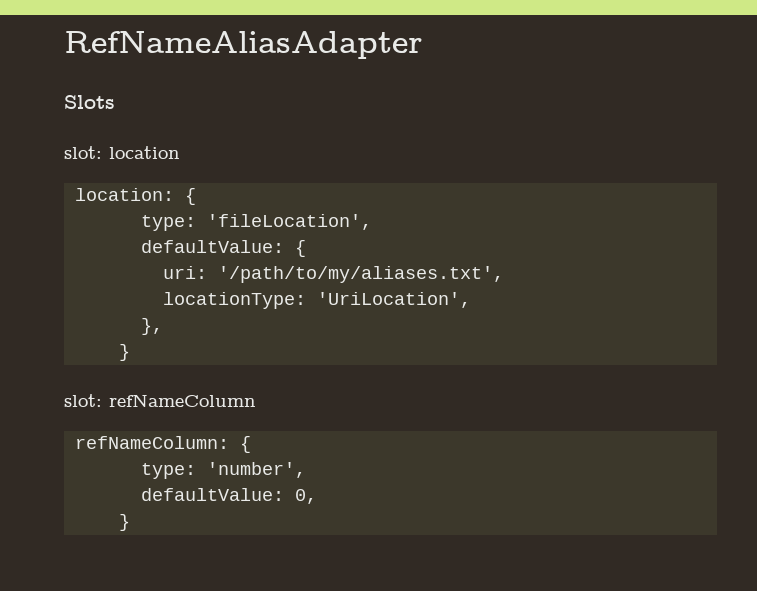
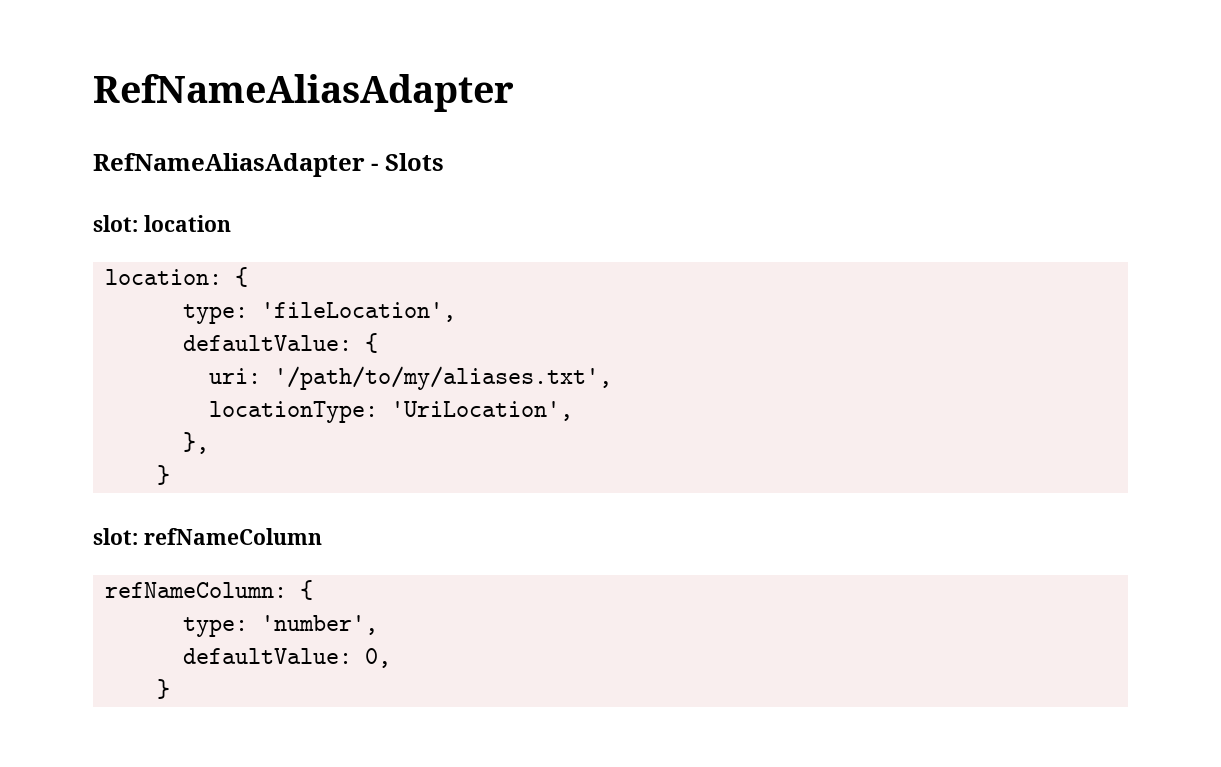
(423, 45) none -> [93,153,379,177] RefNameAliasAdapter -

